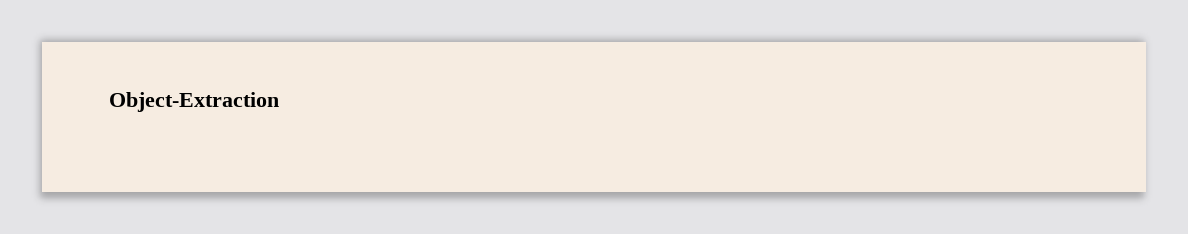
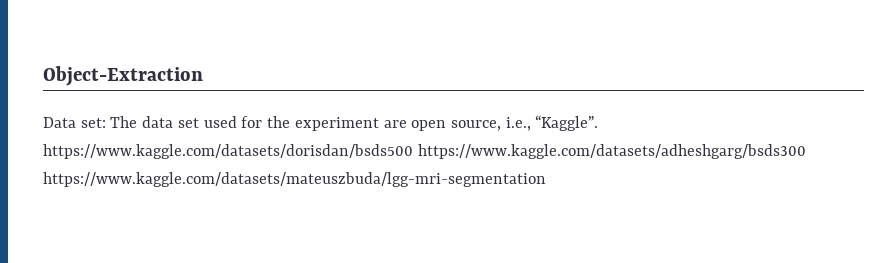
(279, 102) none -> [43,115,599,131] [43,144,806,159] [43,172,546,187] // Data set: The data set used for the experiment are open source, i.e., “Kaggle”. https://www.kaggle.com/datasets/dorisdan/bsds500 https://www.kaggle.com/datasets/adheshgarg/bsds300 https://www.kaggle.com/datasets/mateuszbuda/lgg-mri-segmentation

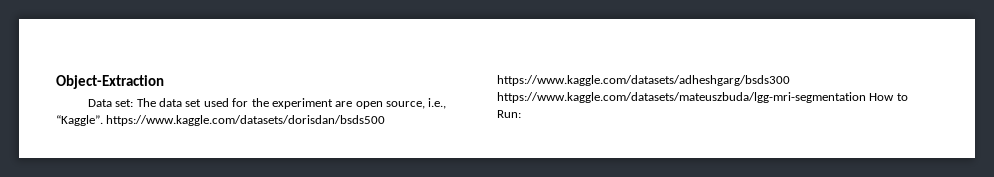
(546, 179) none -> [869,93,908,101] [497,110,521,118] How to Run:

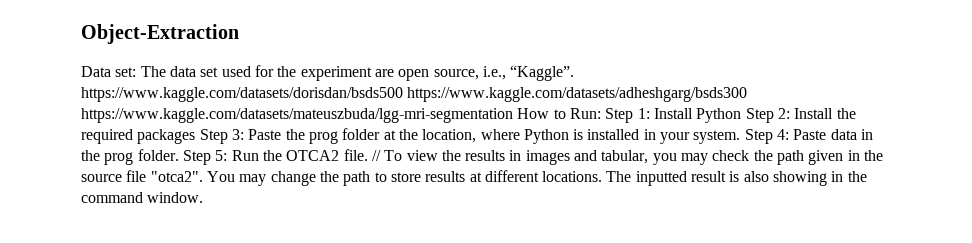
(521, 114) none -> [605,108,856,123] [81,128,874,144] [81,149,884,165] [81,170,867,186] [81,192,204,203] Step 1: Install Python Step 2: Install the required packages Step 3: Paste the prog folder at the location, where Python is installed in your system. Step 4: Paste data in the prog folder. Step 5: Run the OTCA2 file. // To view the results in images and tabular, you may check the path given in the source file "otca2". You may change the path to store results at different locations. The inputted result is also showing in the command window.

